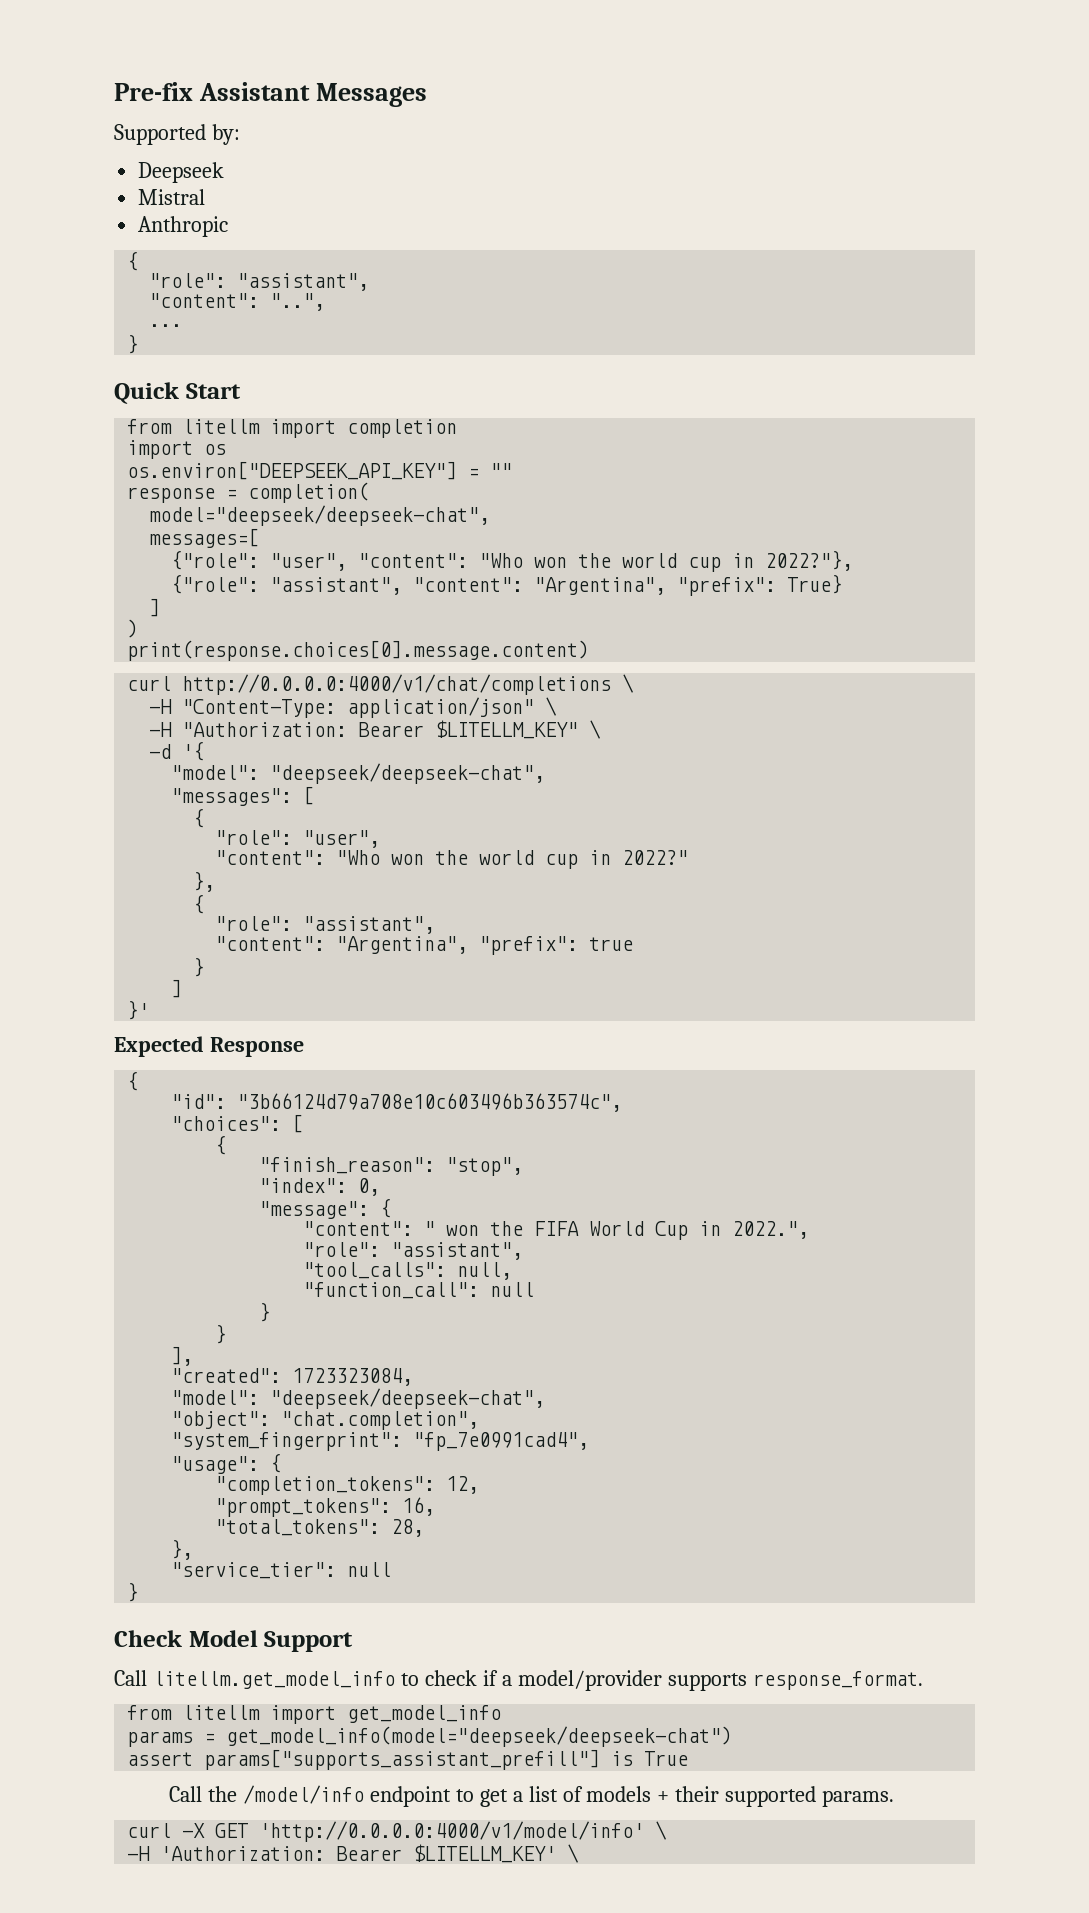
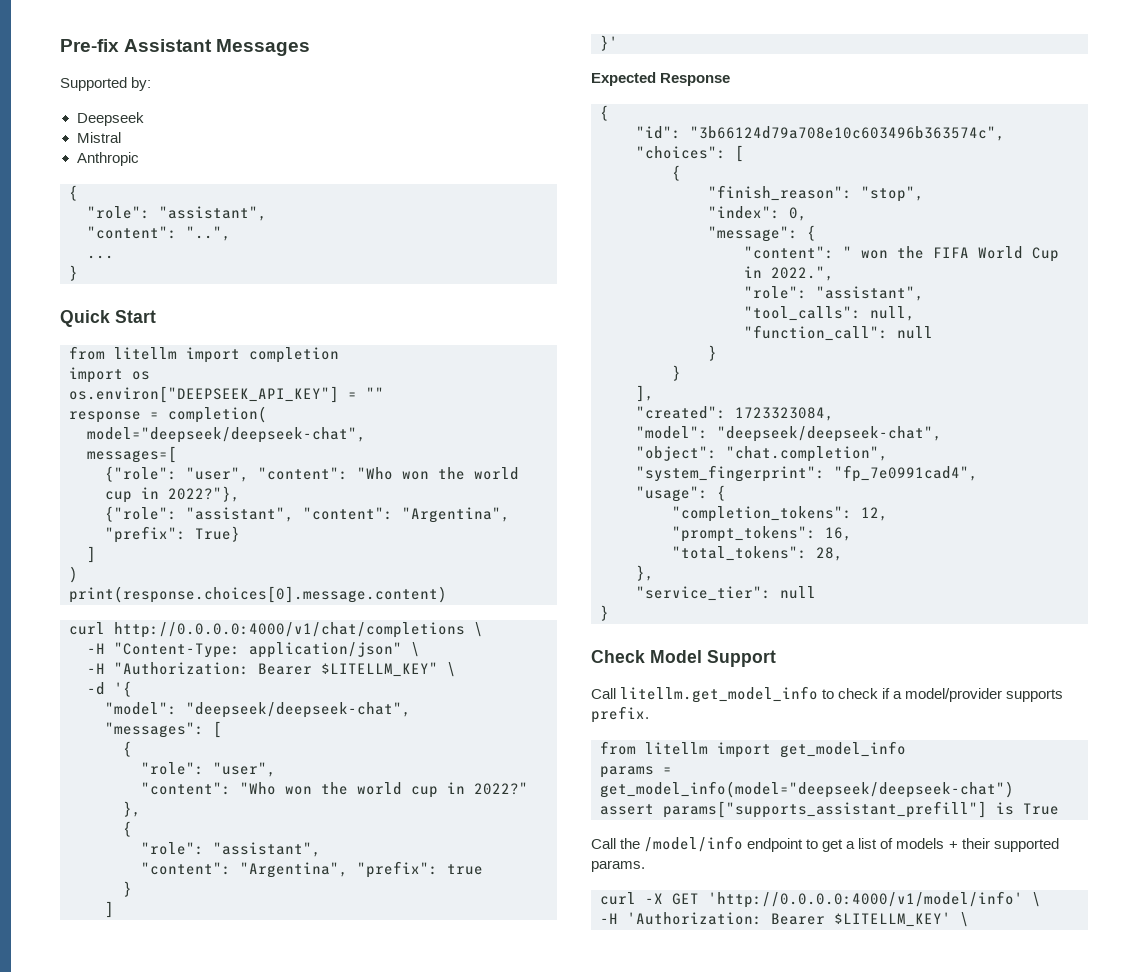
[752,1671,923,1690] response_format. -> [591,706,649,723] prefix.

